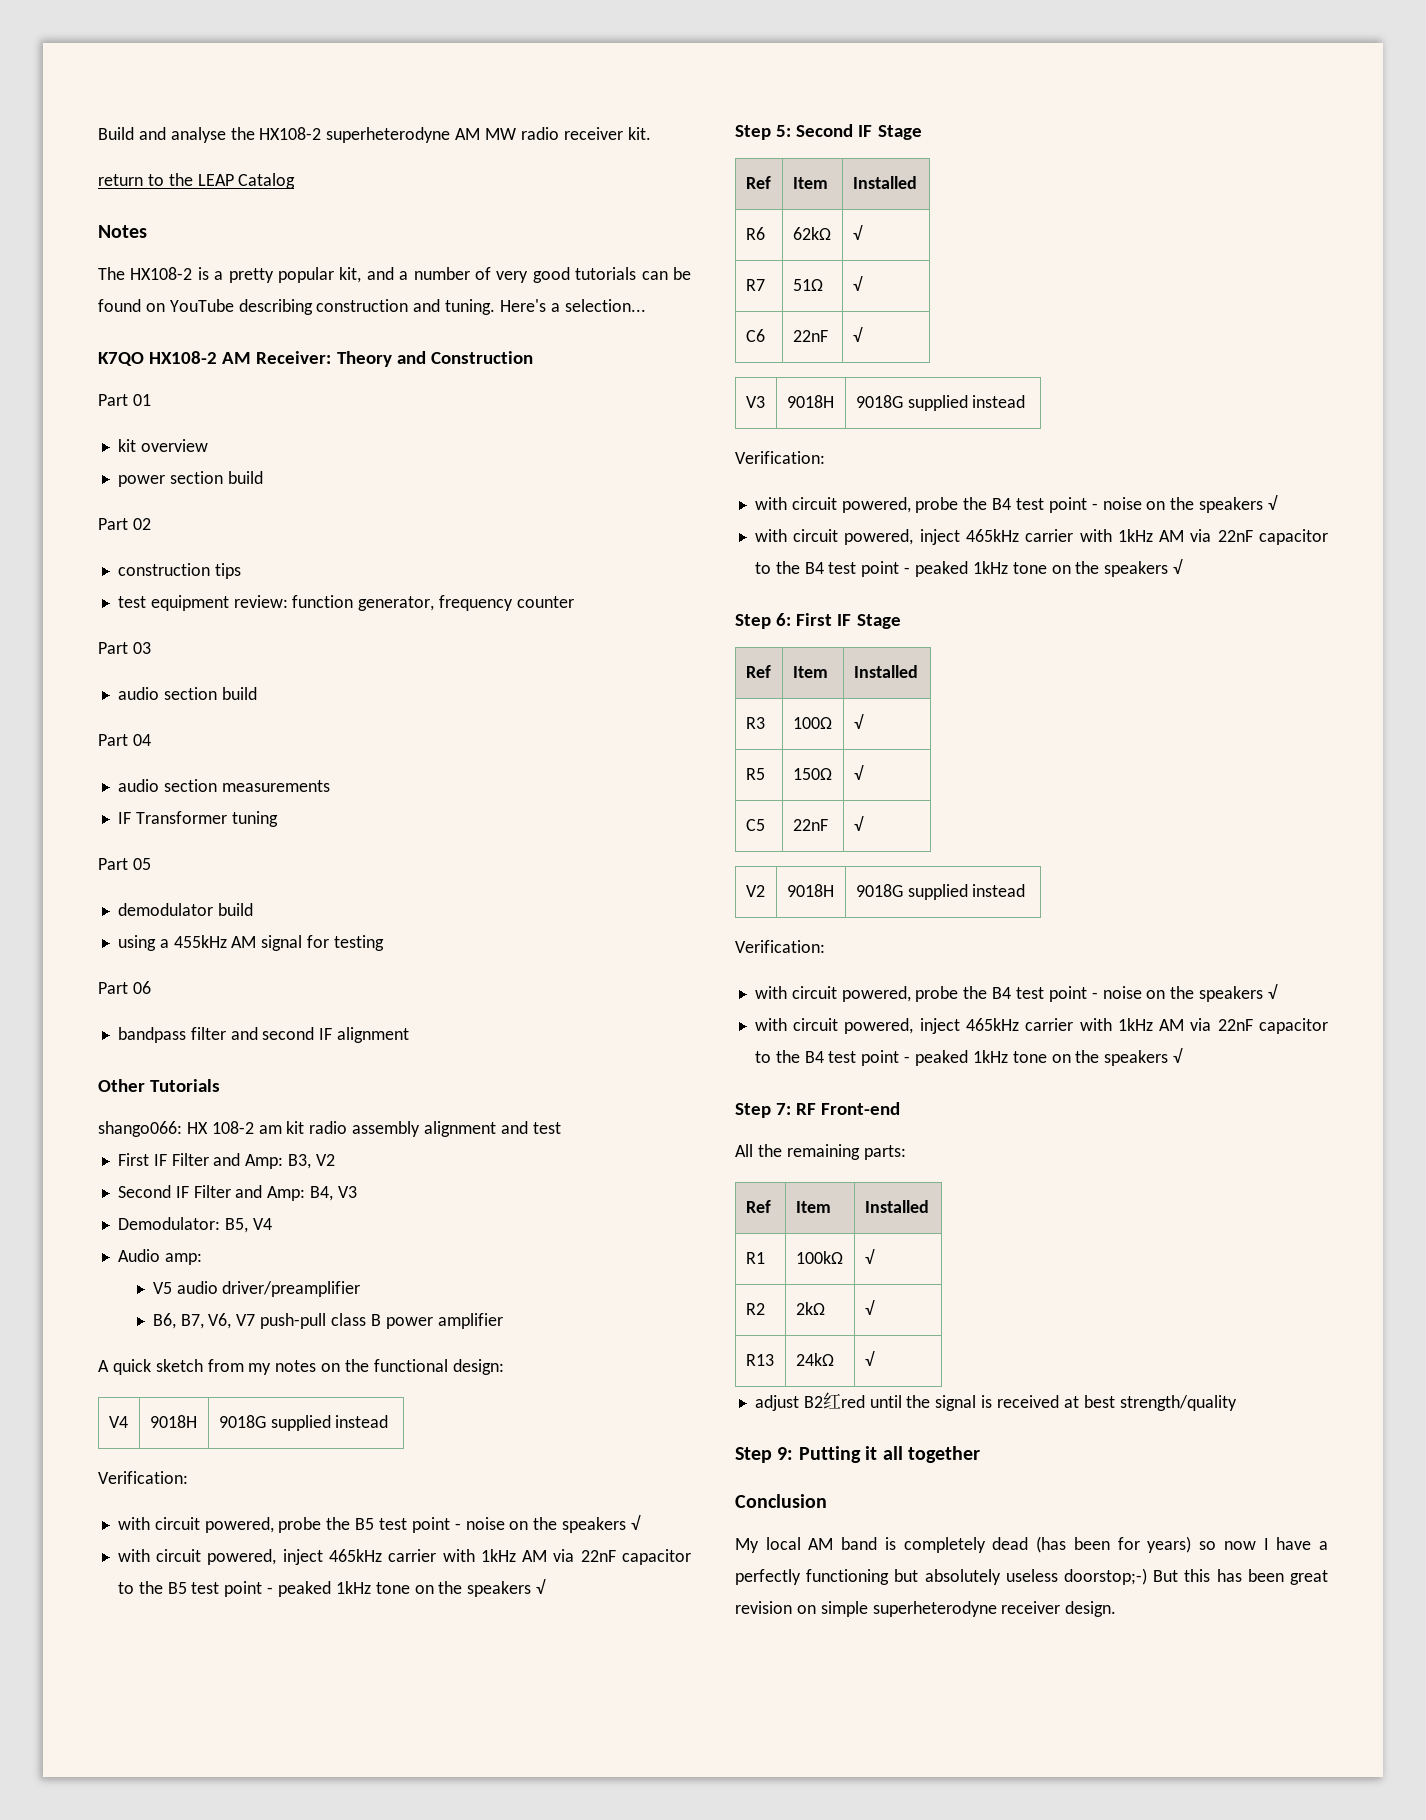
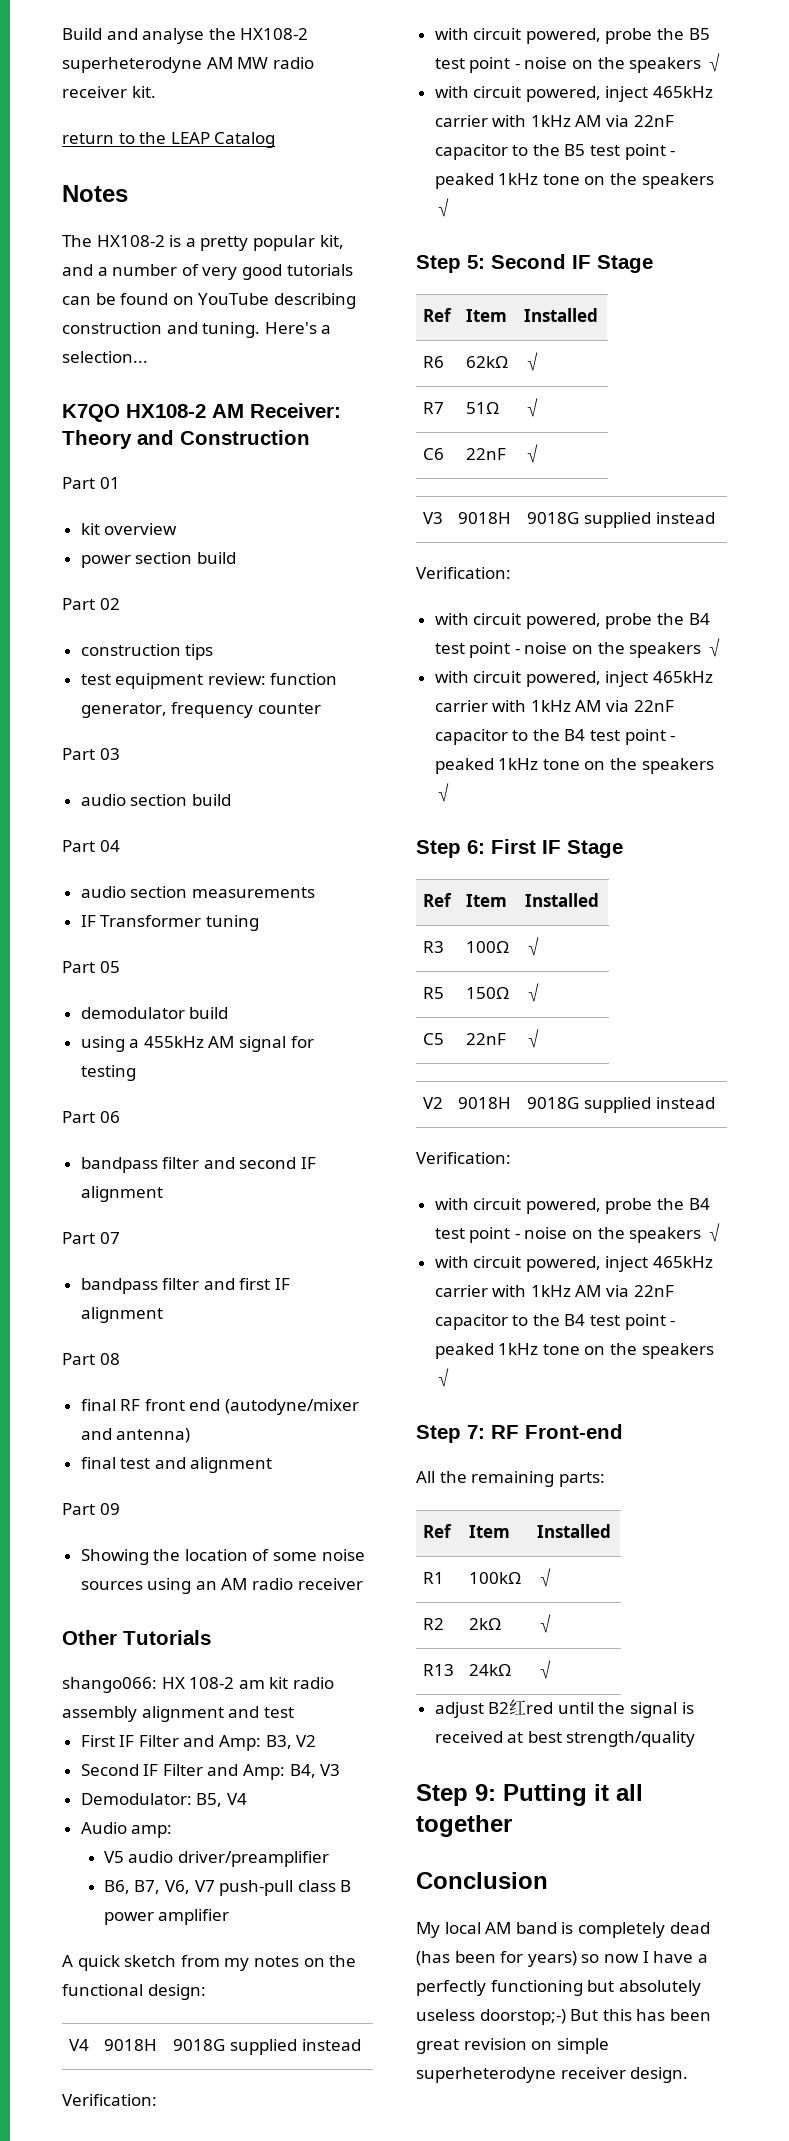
(410, 1035) none -> [62,1232,120,1244] [80,1278,291,1294] [80,1307,163,1323] [62,1353,120,1365] [80,1399,360,1415] [80,1428,191,1443] [80,1457,273,1473] [62,1503,120,1515] [80,1549,365,1565] [80,1578,363,1594] // Part 07 // bandpass filter and first IF alignment // Part 08 // final RF front end (autodyne/mixer and antenna) // final test and alignment // Part 09 // Showing the location of some noise sources using an AM radio receiver

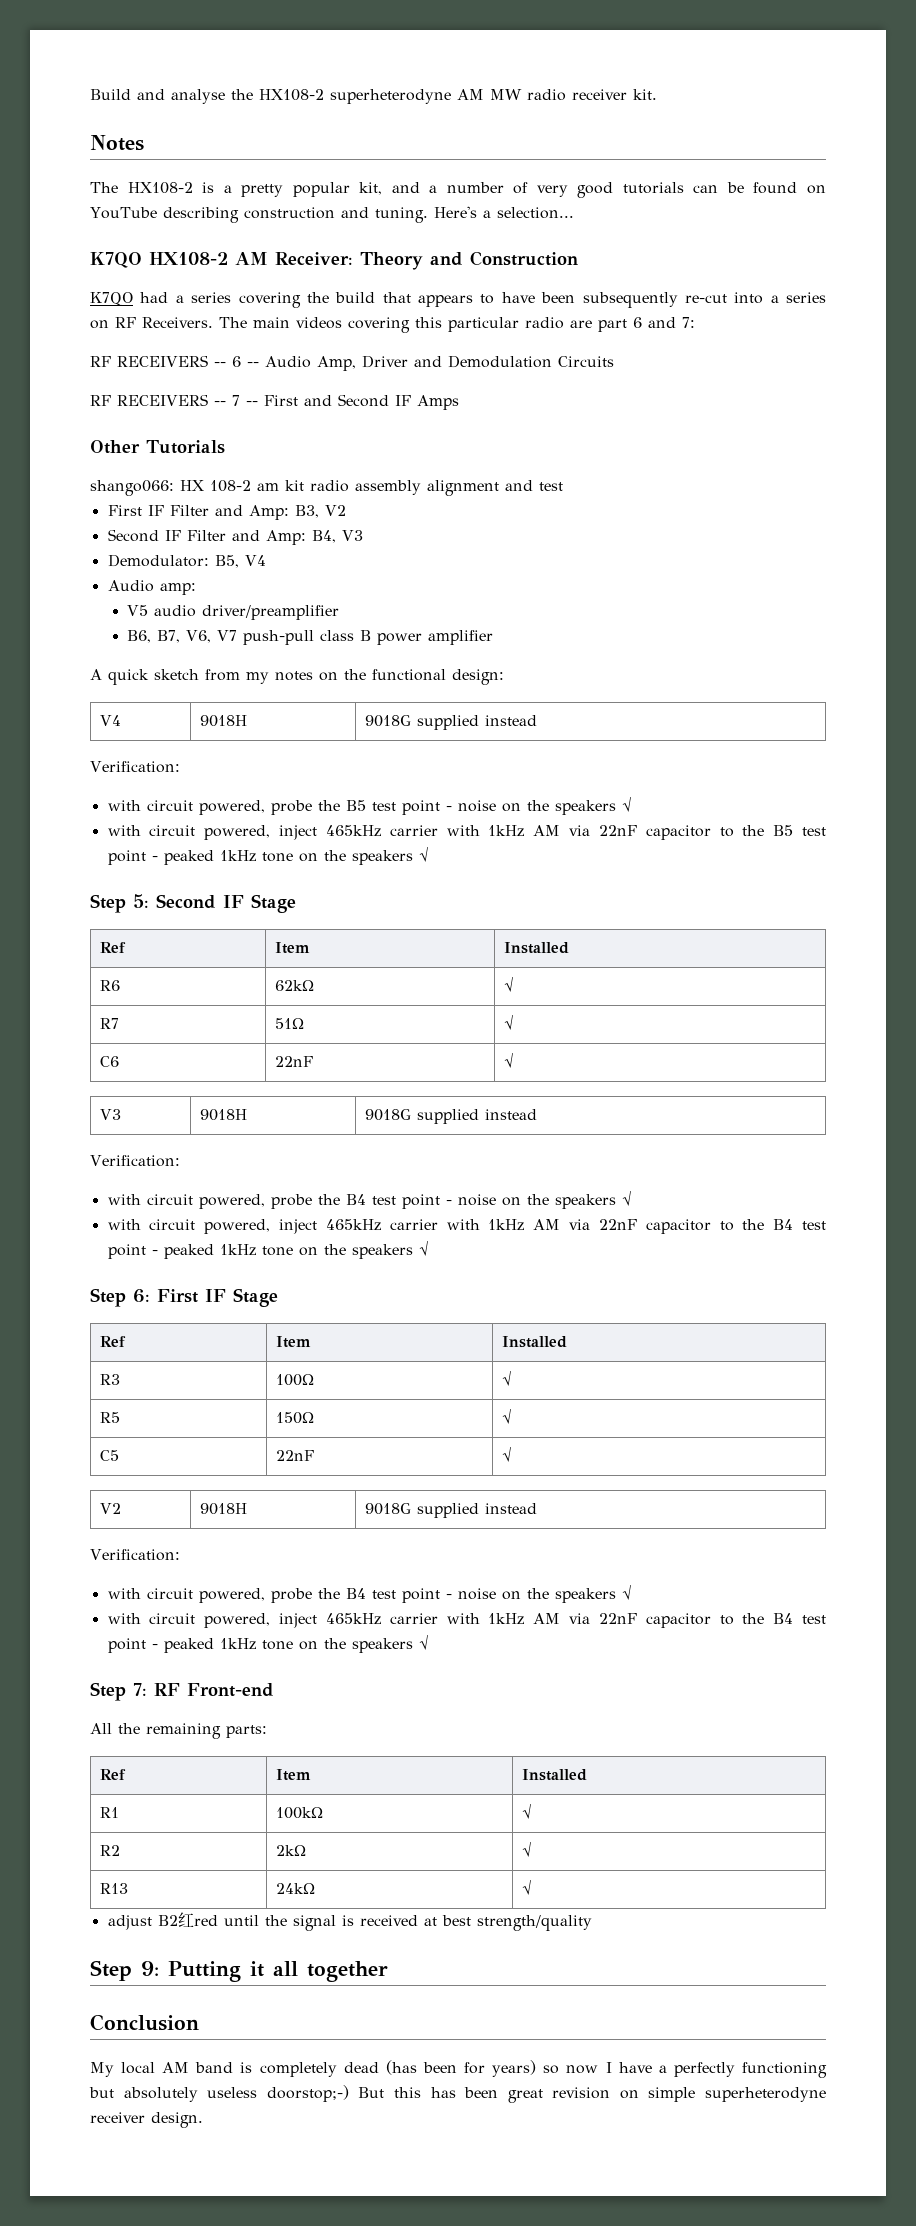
[62,132,276,148] // return to the LEAP Catalog -> (657, 94) none
[62,477,120,489] [80,523,178,535] [80,552,236,568] [62,598,120,610] [80,644,214,660] [80,673,338,689] [80,702,321,718] [62,748,120,760] [80,794,231,806] [62,840,120,852] [80,886,315,898] [80,915,259,931] [62,961,120,973] [80,1007,229,1019] [80,1036,314,1052] [80,1065,136,1081] [62,1111,120,1123] [80,1157,317,1173] [80,1186,163,1202] [62,1232,120,1244] [80,1278,291,1294] [80,1307,163,1323] [62,1353,120,1365] [80,1399,360,1415] [80,1428,191,1443] [80,1457,273,1473] [62,1503,120,1515] [80,1549,365,1565] [80,1578,363,1594] Part 01 // kit overview // power section build // Part 02 // construction tips // test equipment review: function generator, frequency counter // Part 03 // audio section build // Part 04 // audio section measurements // IF Transformer tuning // Part 05 // demodulator build // using a 455kHz AM signal for testing // Part 06 // bandpass filter and second IF alignment // Part 07 // bandpass filter and first IF alignment // Part 08 // final RF front end (autodyne/mixer and antenna) // final test and alignment // Part 09 // Showing the location of some noise sources using an AM radio receiver -> [90,292,826,308] [90,317,695,333] [90,355,614,371] [90,394,459,410] K7QO had a series covering the build that appears to have been subsequently re-cut into a series on RF Receivers. The main videos covering this particular radio are part 6 and 7: // RF RECEIVERS -- 6 -- Audio Amp, Driver and Demodulation Circuits // RF RECEIVERS -- 7 -- First and Second IF Amps

